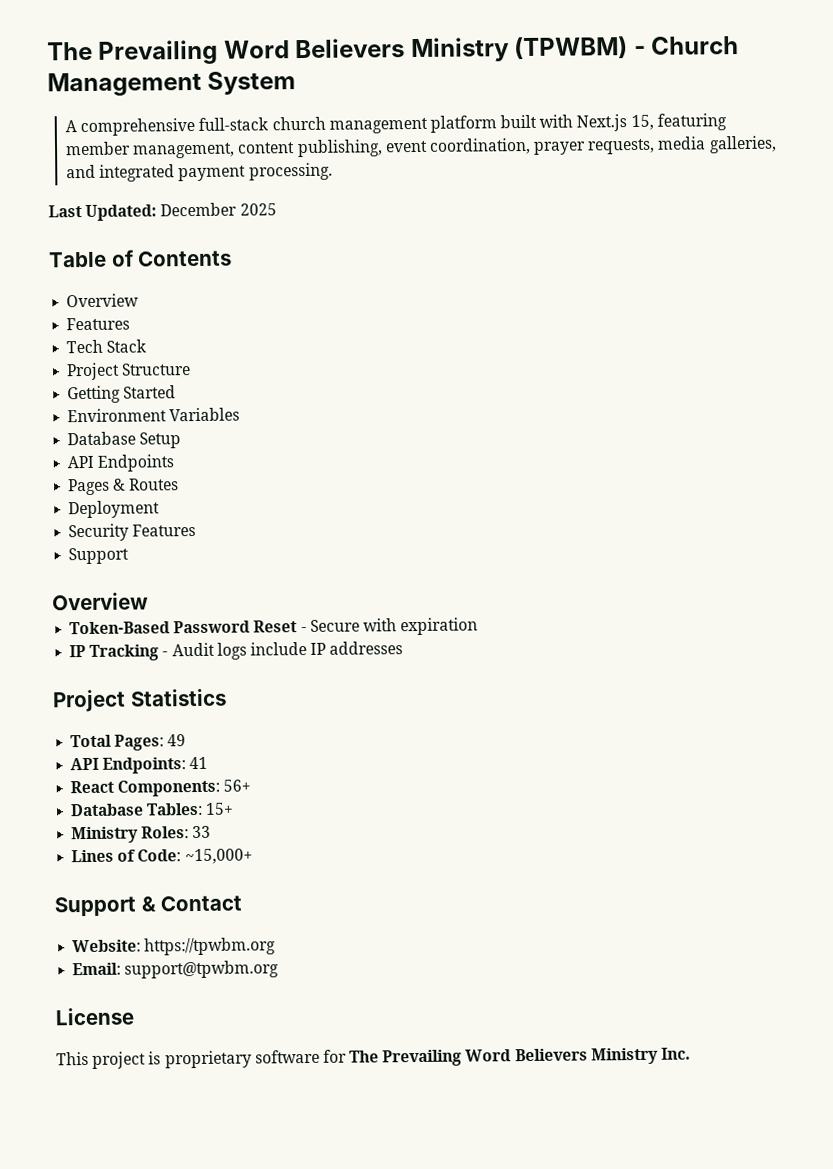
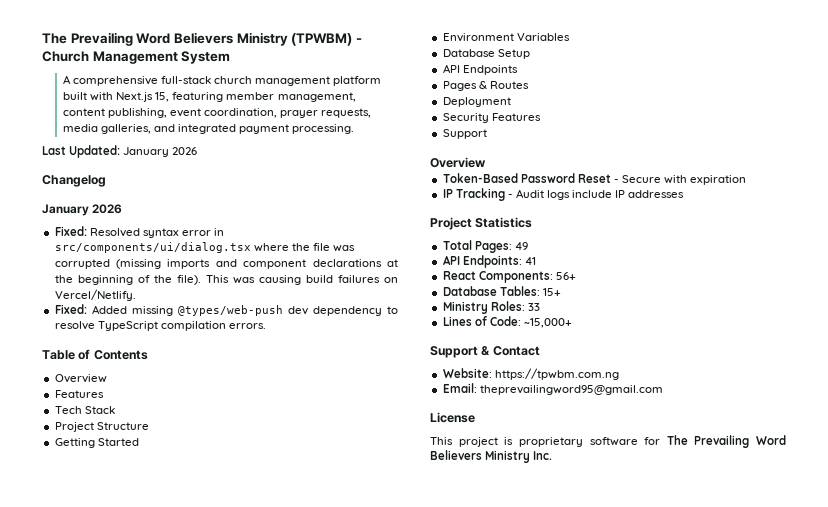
[160,202,277,217] December 2025 -> [123,147,198,157] [42,175,106,187] [42,204,123,216] [54,226,225,238] [54,242,356,253] [54,259,398,269] [54,275,399,285] [54,289,136,301] [54,304,398,316] [54,321,266,331] January 2026 // Changelog // January 2026 // Fixed: Resolved syntax error in src/components/ui/dialog.tsx where the file was corrupted (missing imports and component declarations at the beginning of the file). This was causing build failures on Vercel/Netlify. // Fixed: Added missing @types/web-push dev dependency to resolve TypeScript compilation errors.
[144,937,277,956] https://tpwbm.org -> [494,368,619,380] https://tpwbm.com.ng
[124,960,280,979] support@tpwbm.org -> [479,385,663,395] theprevailingword95@gmail.com

